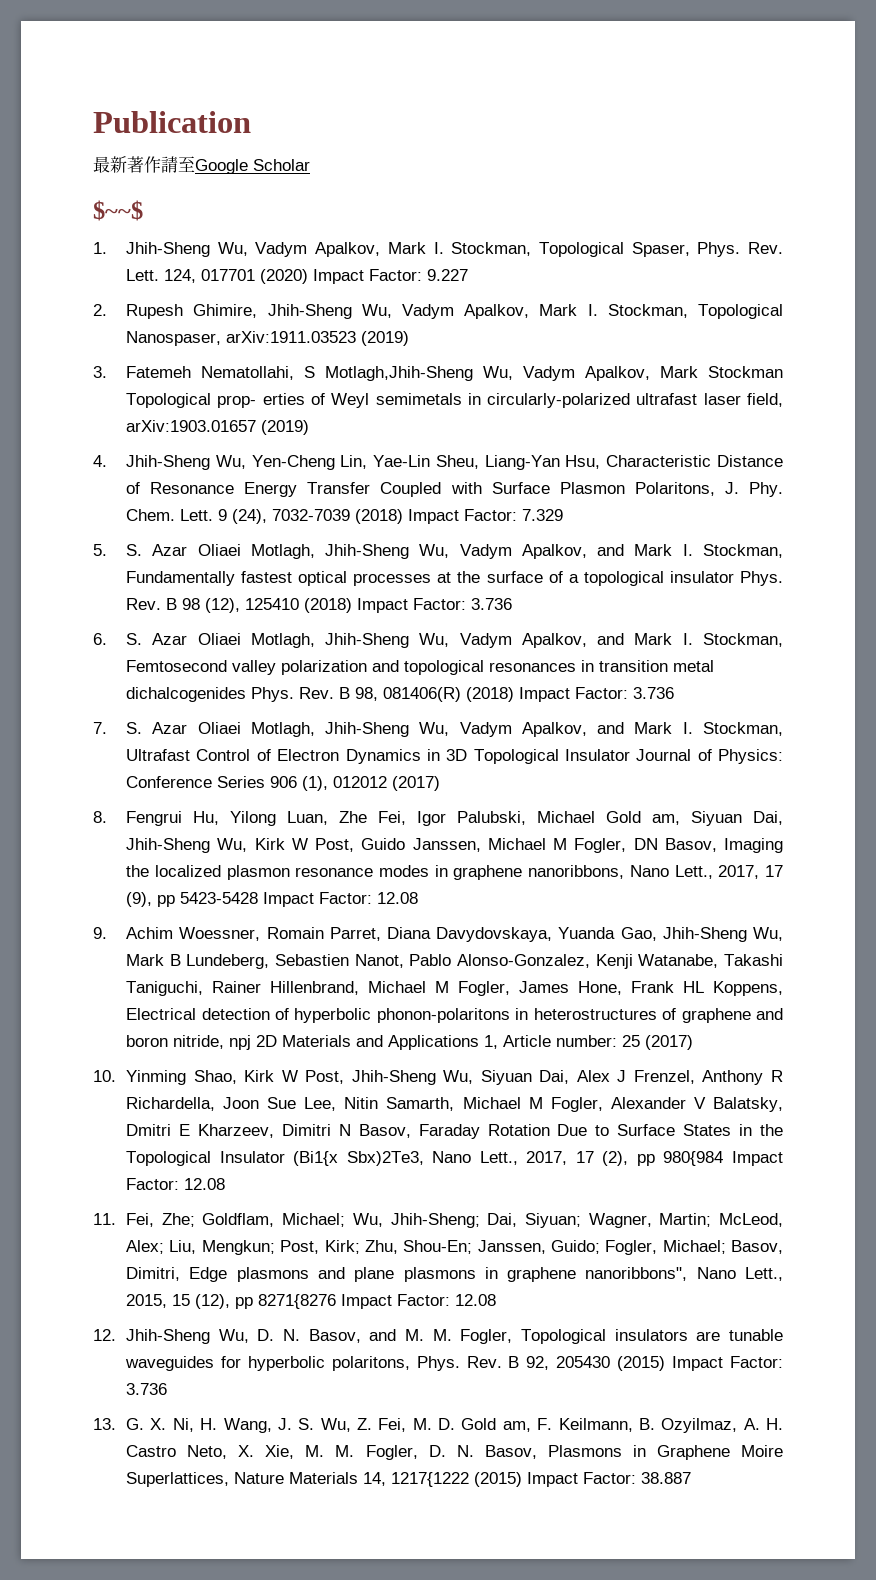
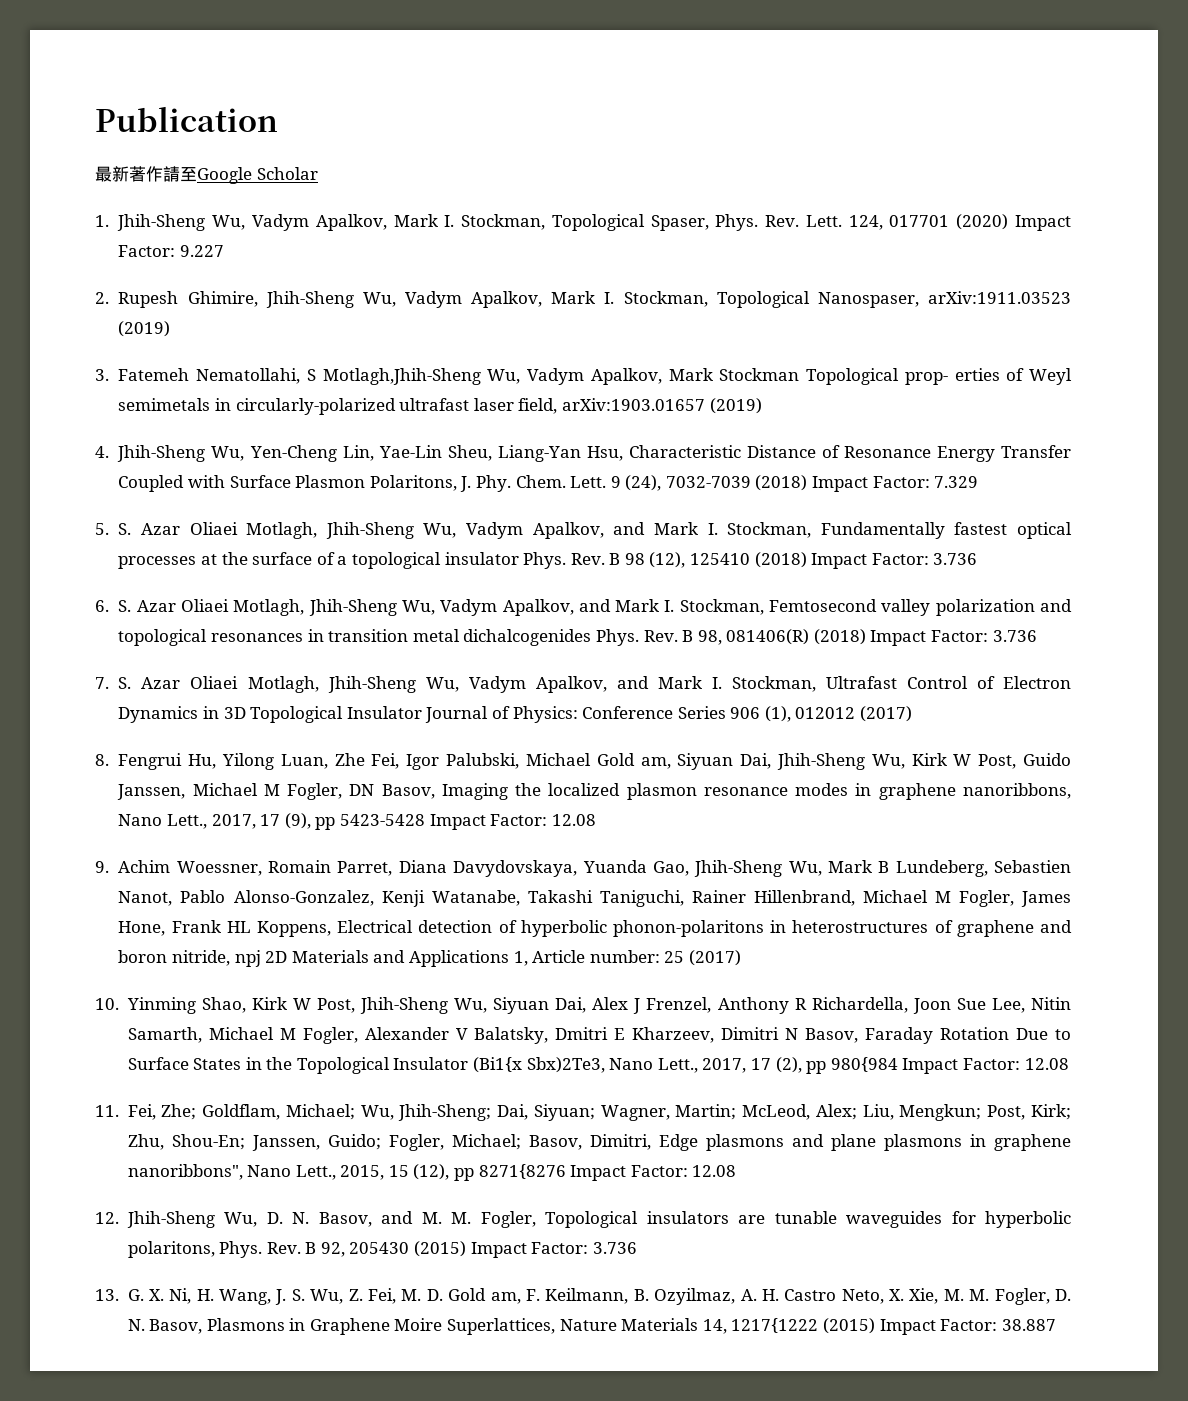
[93,200,143,221] // $~~$ -> (318, 173) none

